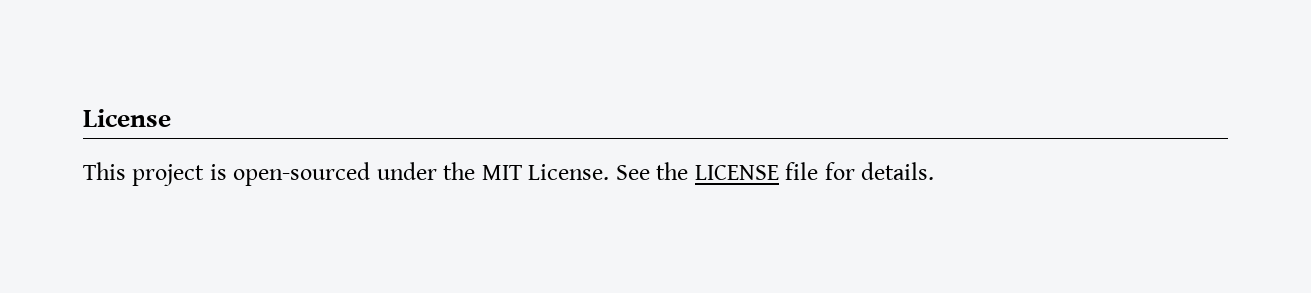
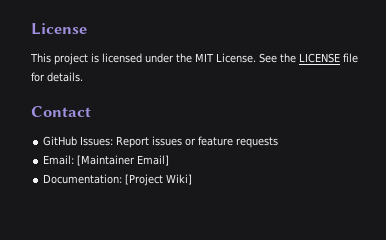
[233,162,371,186] open-sourced -> [102,53,142,63] licensed
(935, 171) none -> [31,106,91,117] [43,136,279,148] [43,155,170,166] [43,174,193,186] // Contact // GitHub Issues: Report issues or feature requests // Email: [Maintainer Email] // Documentation: [Project Wiki]

